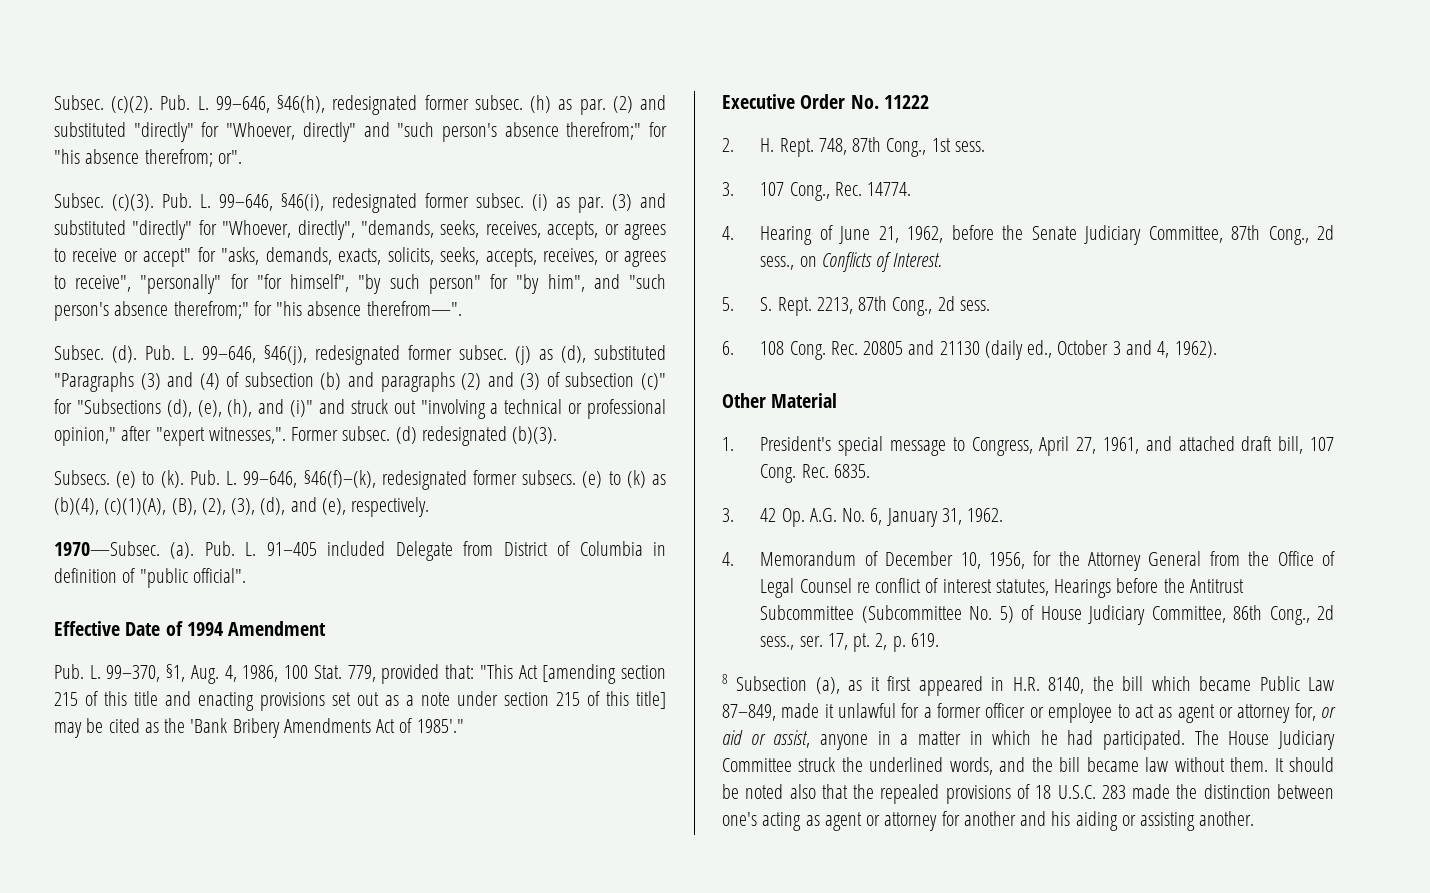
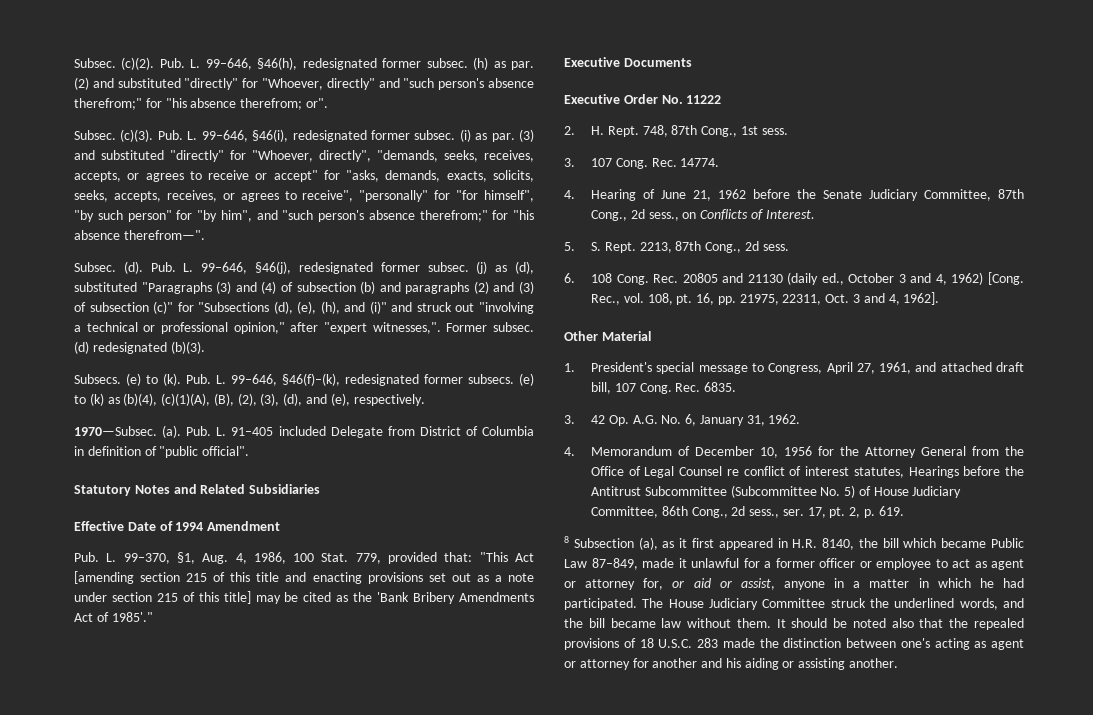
(246, 575) none -> [74,484,321,496] // Statutory Notes and Related Subsidiaries
(464, 726) none -> [564,57,692,67] // Executive Documents
[789,182,830,201] Cong., -> [615,158,648,169] Cong.
[907,226,944,243] 1962, -> [718,189,747,199] 1962
[1174,341,1217,358] 1962). -> [951,272,1024,285] [591,292,940,305] 1962) [Cong. Rec., vol. 108, pt. 16, pp. 21975, 22311, Oct. 3 and 4, 1962].
[988,552,1025,569] 1956, -> [784,446,813,456] 1956

